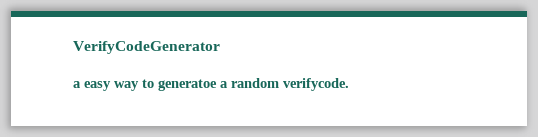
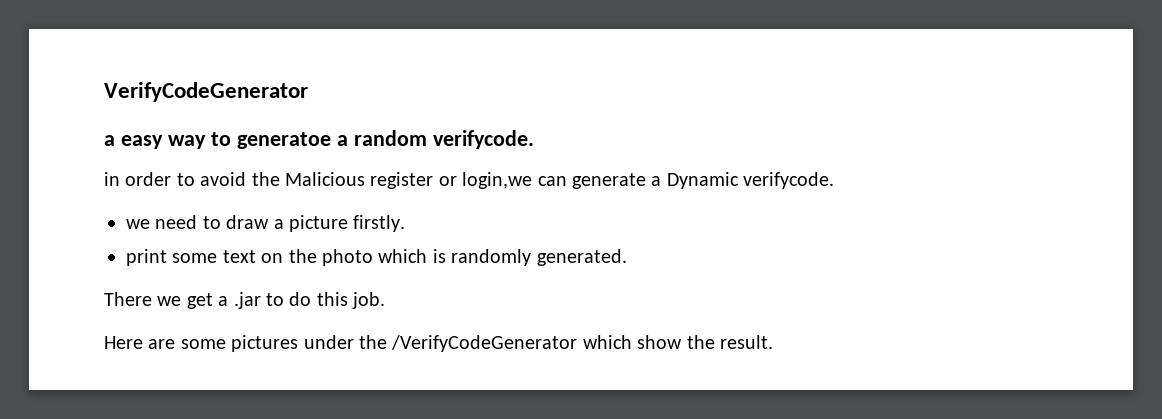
(349, 84) none -> [104,172,835,189] [126,215,406,232] [126,249,627,266] [104,292,386,309] [104,335,773,352] // in order to avoid the Malicious register or login,we can generate a Dynamic verifycode. // we need to draw a picture firstly. // print some text on the photo which is randomly generated. // There we get a .jar to do this job. // Here are some pictures under the /VerifyCodeGenerator which show the result.

